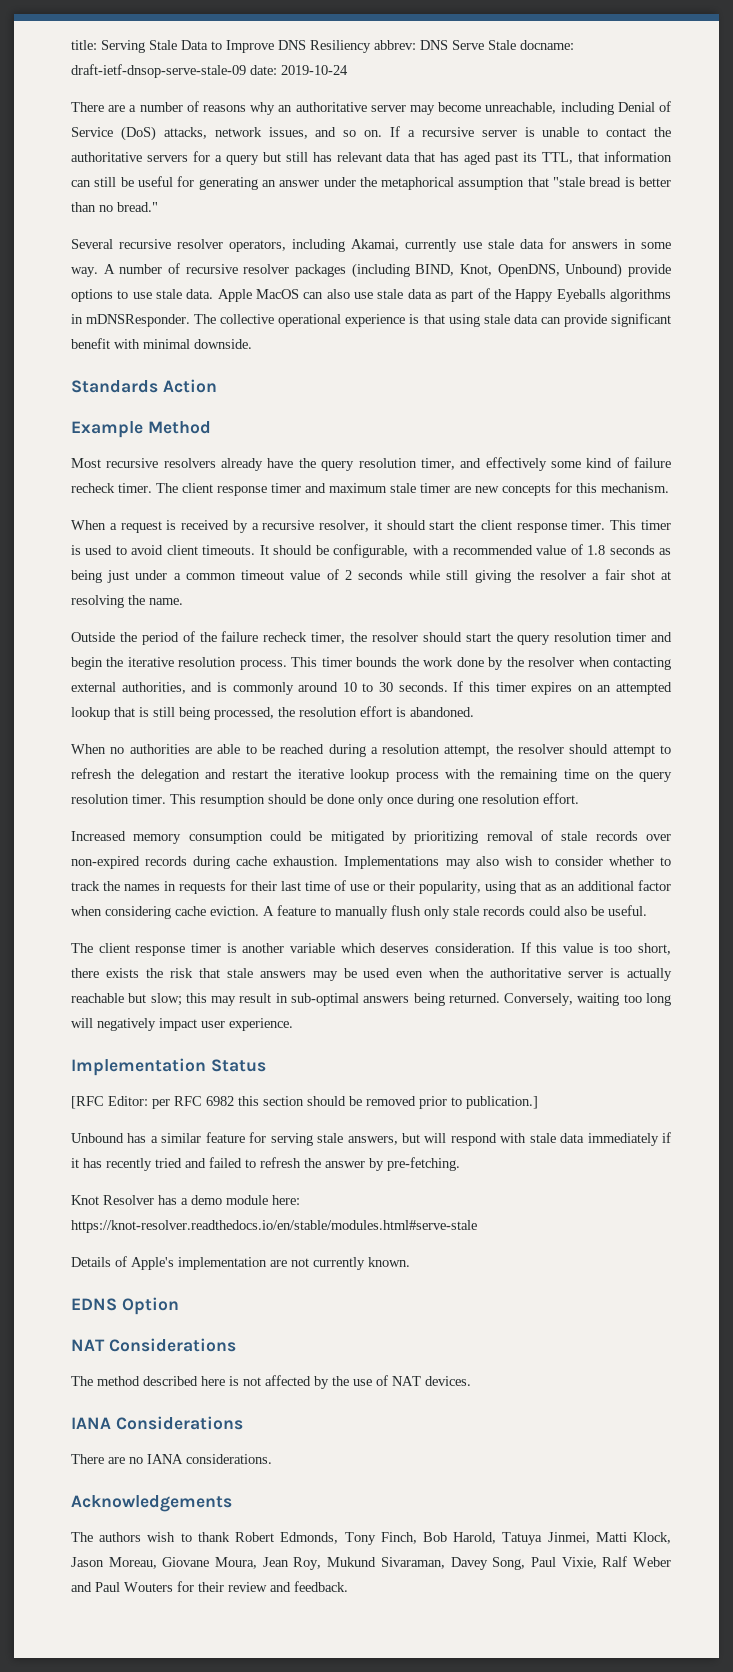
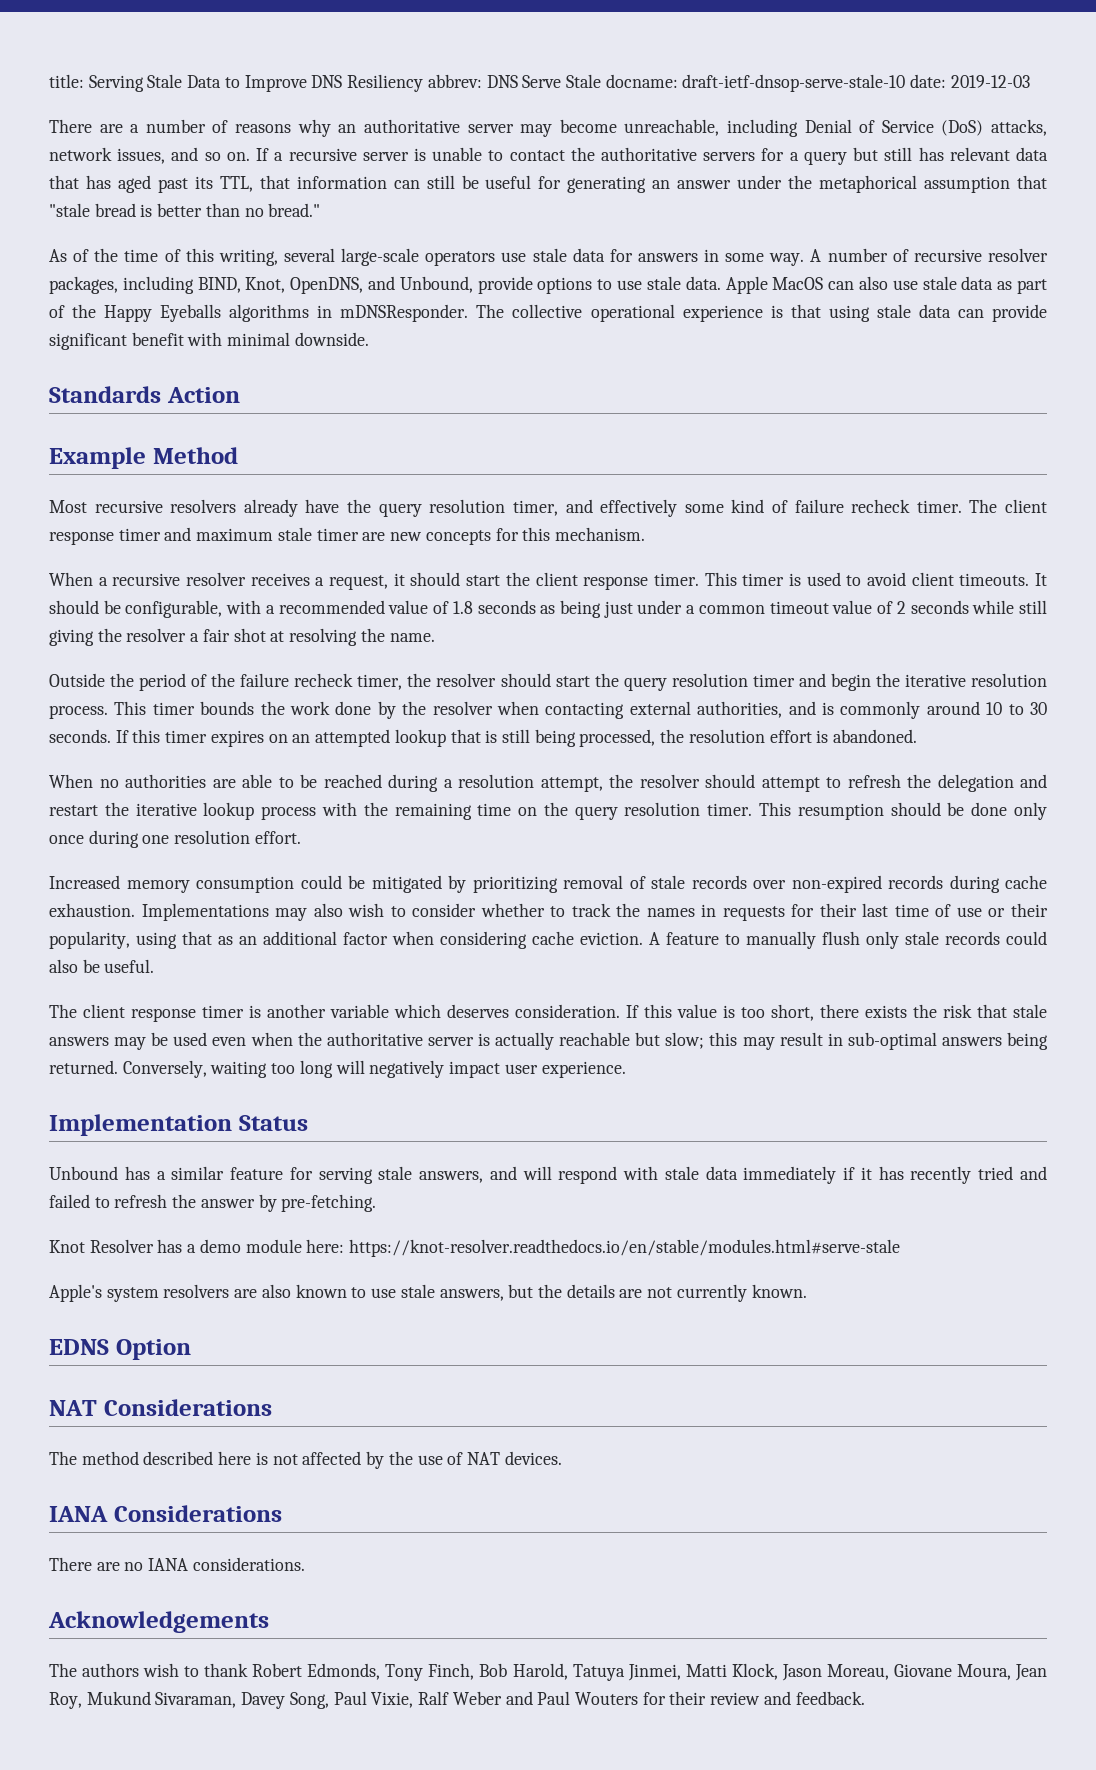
[71,64,348,78] draft-ietf-dnsop-serve-stale-09 date: 2019-10-24 -> [682,74,1030,92] draft-ietf-dnsop-serve-stale-10 date: 2019-12-03
[71,239,458,252] Several recursive resolver operators, including Akamai, currently -> [49,248,496,266] As of the time of this writing, several large-scale operators
[295,263,410,278] packages (including -> [49,276,194,294] packages, including
[565,263,623,278] Unbound) -> [368,276,473,293] and Unbound,
[120,520,370,533] request is received by a recursive resolver, -> [112,572,389,590] recursive resolver receives a request,
[71,1096,538,1109] // [RFC Editor: per RFC 6982 this section should be removed prior to publication.] -> (308, 1123) none
[401,1133,420,1143] but -> [489,1166,517,1180] and
[71,1256,267,1270] Details of Apple's implementation -> [49,1284,615,1302] Apple's system resolvers are also known to use stale answers, but the details

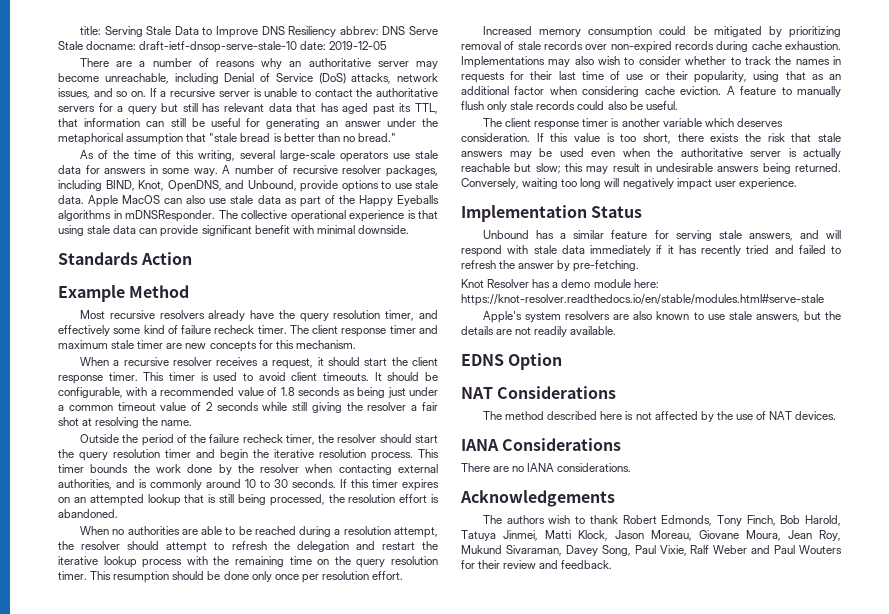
[950,75,1030,88] 2019-12-03 -> [329,41,388,50] 2019-12-05
[88,830,170,848] during one -> [301,574,319,583] per
[847,1032,937,1050] sub-optimal -> [656,163,714,172] undesirable
[676,1284,807,1302] currently known. -> [534,326,617,337] readily available.

